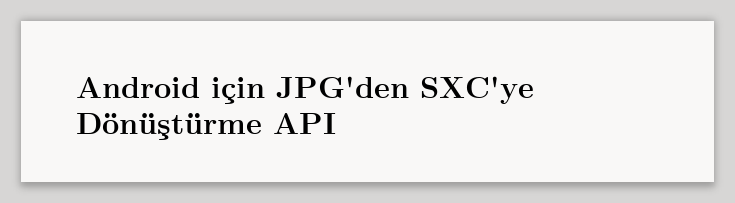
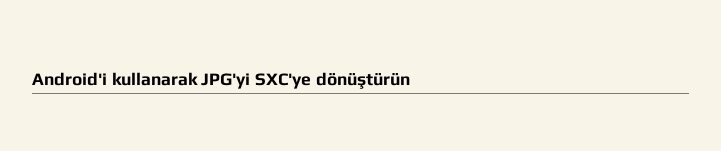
[76,76,534,104] [76,113,336,140] Android için JPG'den SXC'ye Dönüştürme API -> [32,72,410,89] Android'i kullanarak JPG'yi SXC'ye dönüştürün

